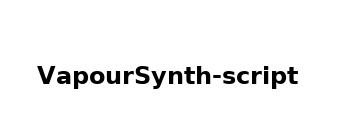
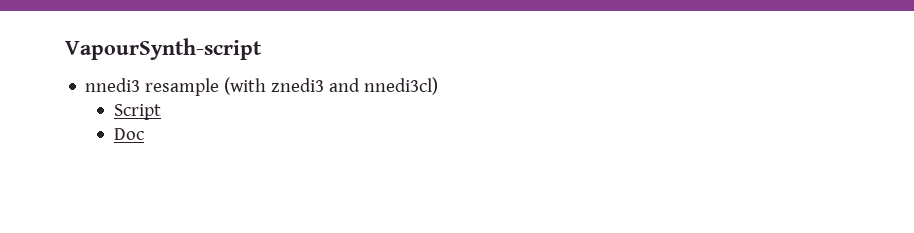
(298, 77) none -> [85,77,439,96] [113,104,161,120] [113,128,144,140] // nnedi3 resample (with znedi3 and nnedi3cl) // Script // Doc

